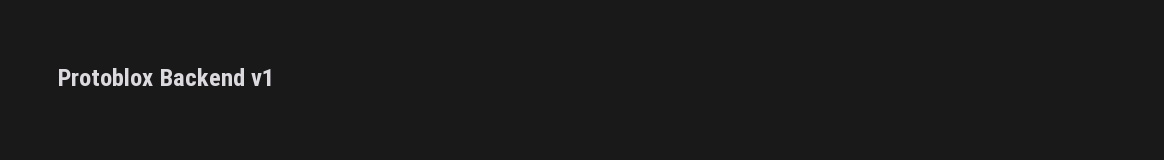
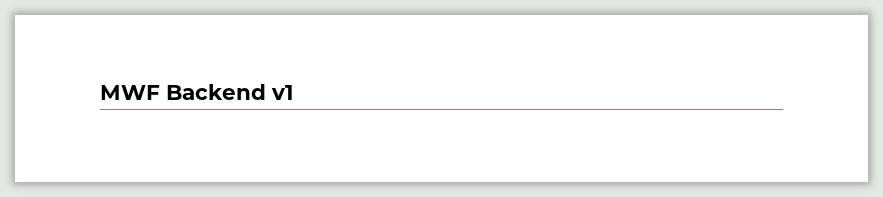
[58,68,153,86] Protoblox -> [100,85,160,100] MWF

